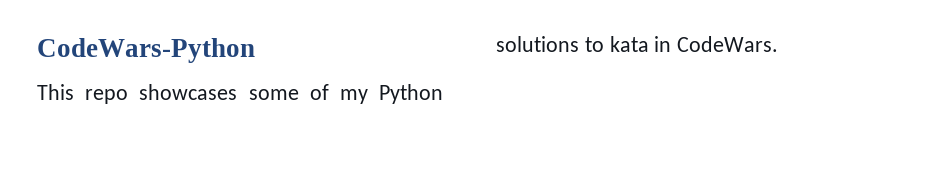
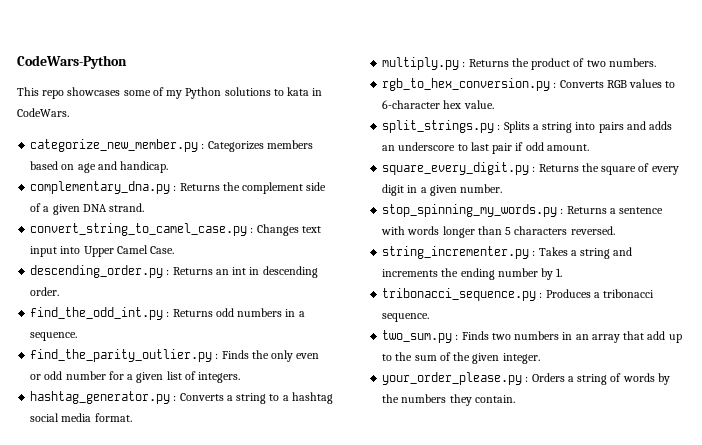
(779, 44) none -> [30,139,313,152] [30,161,169,173] [30,181,327,194] [30,203,145,215] [30,223,321,236] [30,245,175,257] [30,265,318,278] [30,287,60,296] [30,307,305,320] [30,332,78,341] [30,349,320,362] [30,371,241,383] [30,391,333,404] [30,413,132,422] [382,57,656,70] [382,78,676,91] [382,100,494,109] [382,120,673,133] [382,142,589,154] [382,162,679,175] [382,184,503,196] [382,204,664,217] [381,226,615,238] [382,246,633,259] [382,268,563,280] [382,288,655,301] [382,313,430,322] [382,330,682,343] [382,352,540,364] [382,372,670,385] [382,394,515,406] // categorize_new_member.py : Categorizes members based on age and handicap. // complementary_dna.py : Returns the complement side of a given DNA strand. // convert_string_to_camel_case.py : Changes text input into Upper Camel Case. // descending_order.py : Returns an int in descending order. // find_the_odd_int.py : Returns odd numbers in a sequence. // find_the_parity_outlier.py : Finds the only even or odd number for a given list of integers. // hashtag_generator.py : Converts a string to a hashtag social media format. // multiply.py : Returns the product of two numbers. // rgb_to_hex_conversion.py : Converts RGB values to 6-character hex value. // split_strings.py : Splits a string into pairs and adds an underscore to last pair if odd amount. // square_every_digit.py : Returns the square of every digit in a given number. // stop_spinning_my_words.py : Returns a sentence with words longer than 5 characters reversed. // string_incrementer.py : Takes a string and increments the ending number by 1. // tribonacci_sequence.py : Produces a tribonacci sequence. // two_sum.py : Finds two numbers in an array that add up to the sum of the given integer. // your_order_please.py : Orders a string of words by the numbers they contain.

